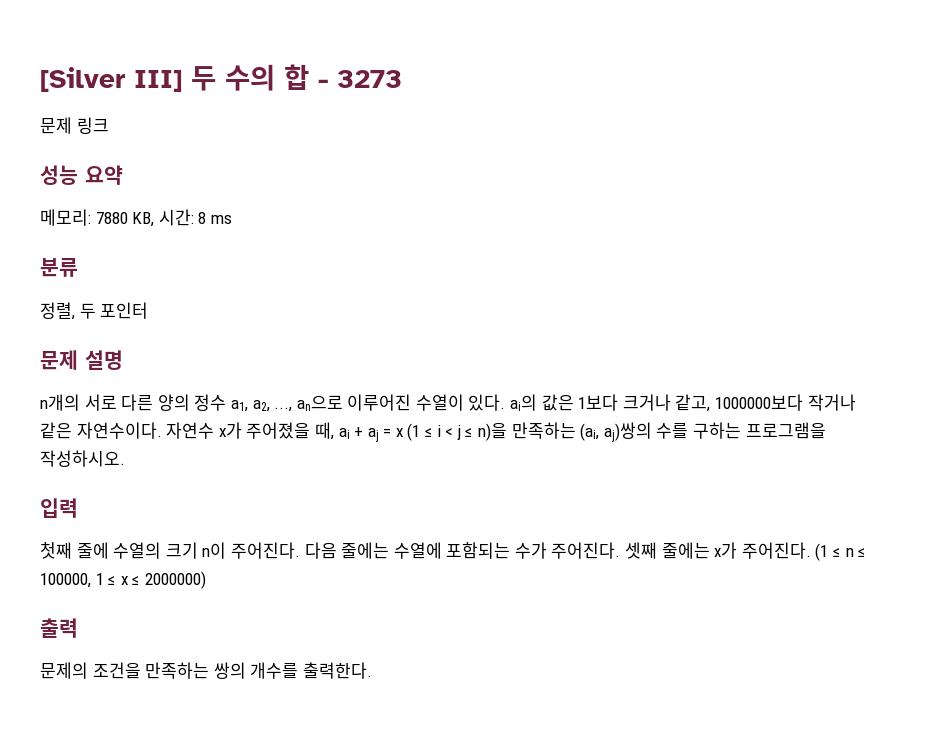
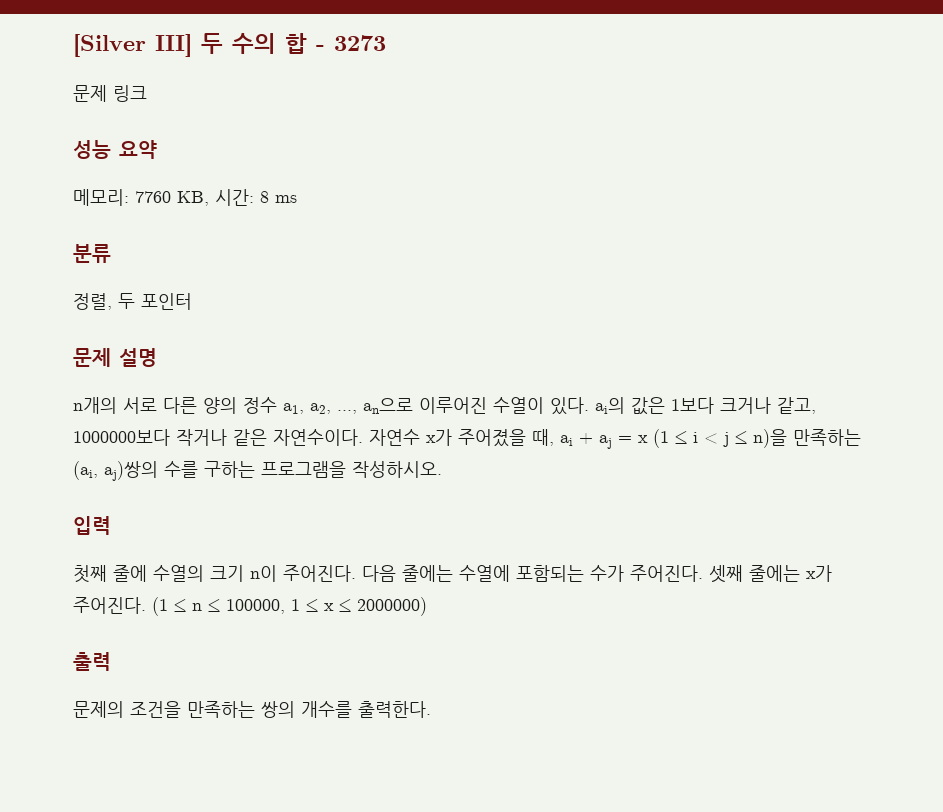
[95,212,128,224] 7880 -> [135,191,171,203] 7760

